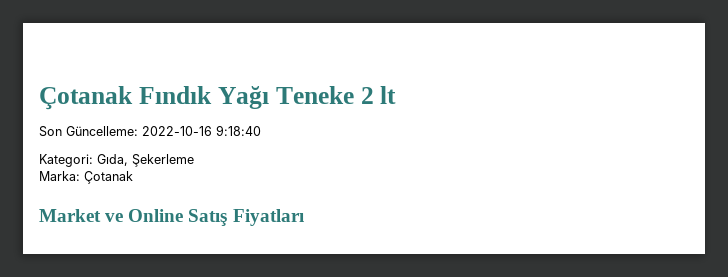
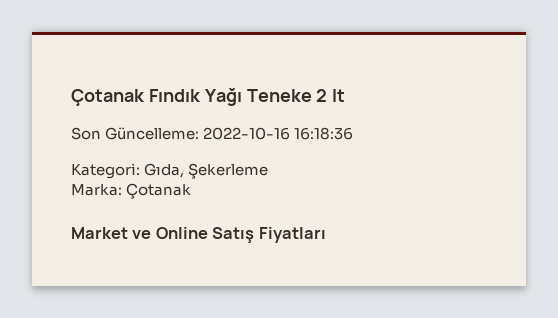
[216,125,261,136] 9:18:40 -> [294,127,354,140] 16:18:36

